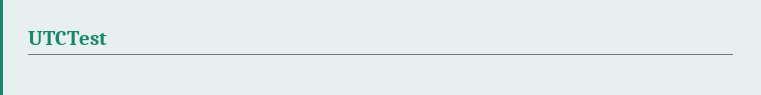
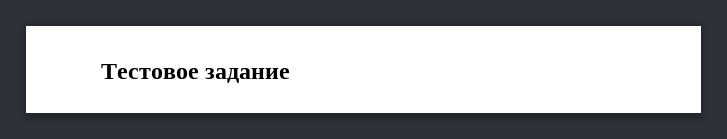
[28,31,107,45] UTCTest -> [101,64,291,83] Тестовое задание

